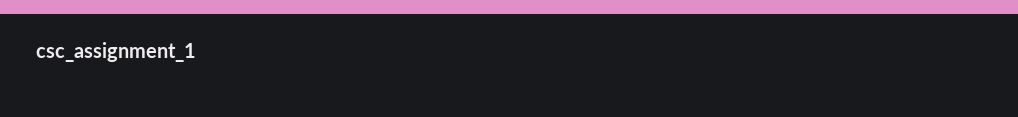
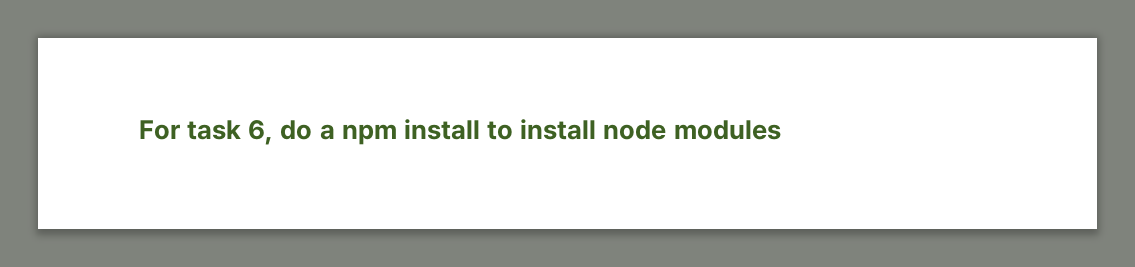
[36,42,196,62] csc_assignment_1 -> [139,119,781,145] For task 6, do a npm install to install node modules

